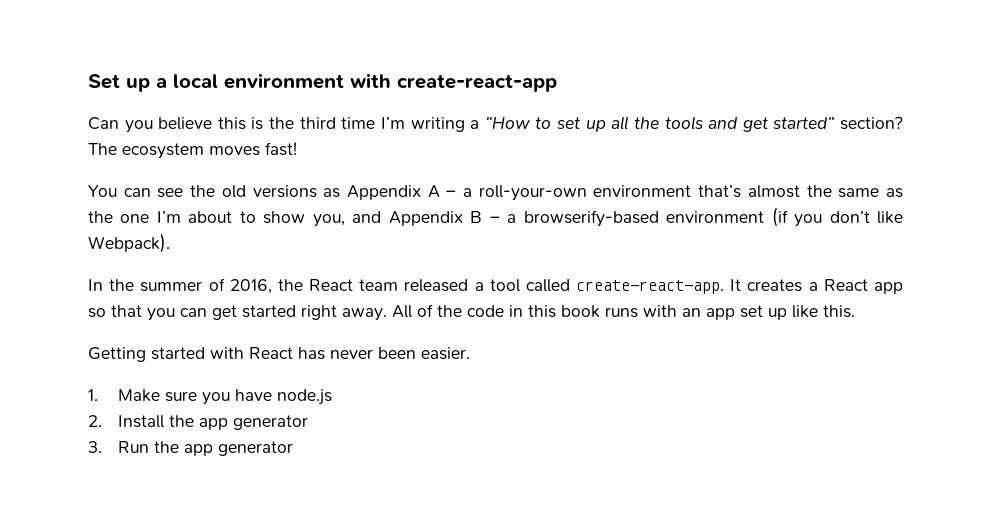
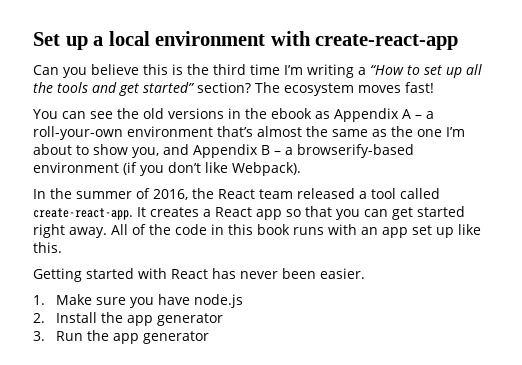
(317, 191) none -> [228,108,312,119] in the ebook

